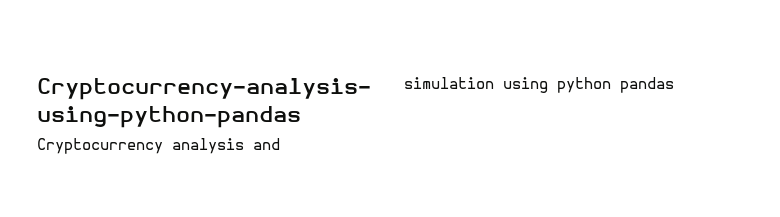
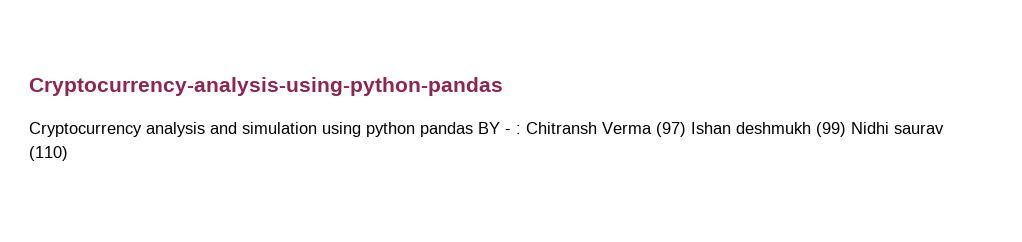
(674, 85) none -> [478,122,944,137] [29,146,68,161] BY - : Chitransh Verma (97) Ishan deshmukh (99) Nidhi saurav (110)

